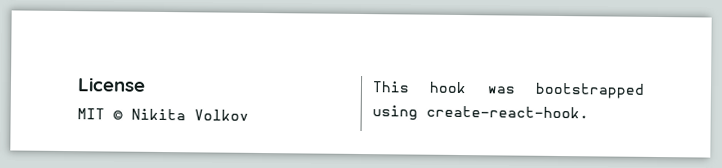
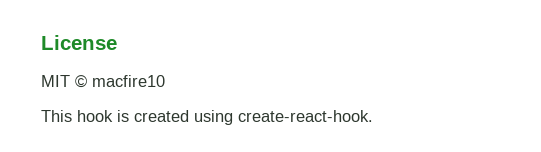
[131,108,249,121] Nikita Volkov -> [92,75,165,87] macfire10
[486,82,645,99] was bootstrapped -> [117,110,189,122] is created

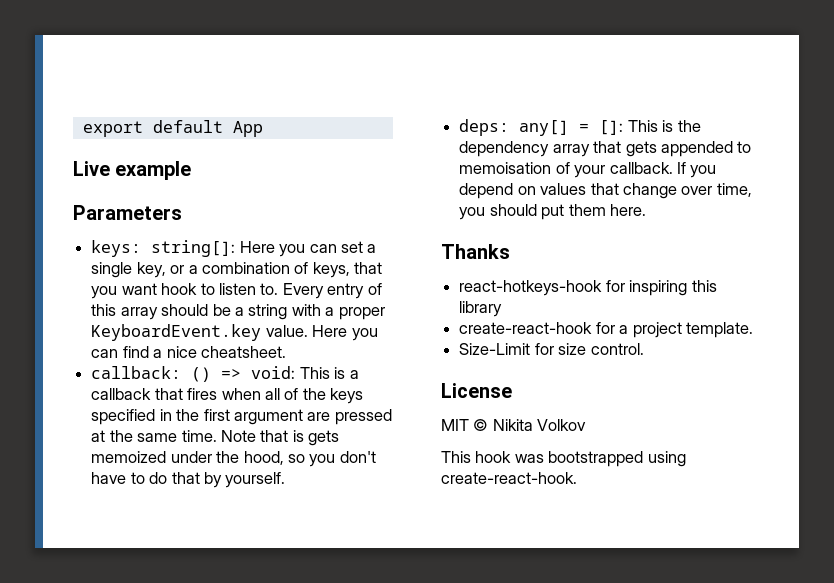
(41, 42) none -> [82,120,263,137] [73,161,192,180] [73,205,182,220] [91,240,377,257] [91,262,383,278] [91,283,382,299] [91,304,385,320] [91,324,378,341] [91,346,286,358] [91,366,359,382] [91,388,364,404] [91,409,392,425] [91,430,340,446] [91,451,376,467] [91,472,286,488] [459,119,701,136] [459,141,752,157] [459,162,717,178] [459,183,752,199] [459,204,646,220] [441,244,510,259] [459,280,717,296] [459,301,503,317] [459,322,753,338] [459,343,644,355] export default App // Live example // Parameters // keys: string[]: Here you can set a single key, or a combination of keys, that you want hook to listen to. Every entry of this array should be a string with a proper KeyboardEvent.key value. Here you can find a nice cheatsheet. // callback: () => void: This is a callback that fires when all of the keys specified in the first argument are pressed at the same time. Note that is gets memoized under the hood, so you don't have to do that by yourself. // deps: any[] = []: This is the dependency array that gets appended to memoisation of your callback. If you depend on values that change over time, you should put them here. // Thanks // react-hotkeys-hook for inspiring this library // create-react-hook for a project template. // Size-Limit for size сontrol. //
[92,75,165,87] macfire10 -> [492,419,587,431] Nikita Volkov
[117,110,189,122] is created -> [514,451,644,467] was bootstrapped

